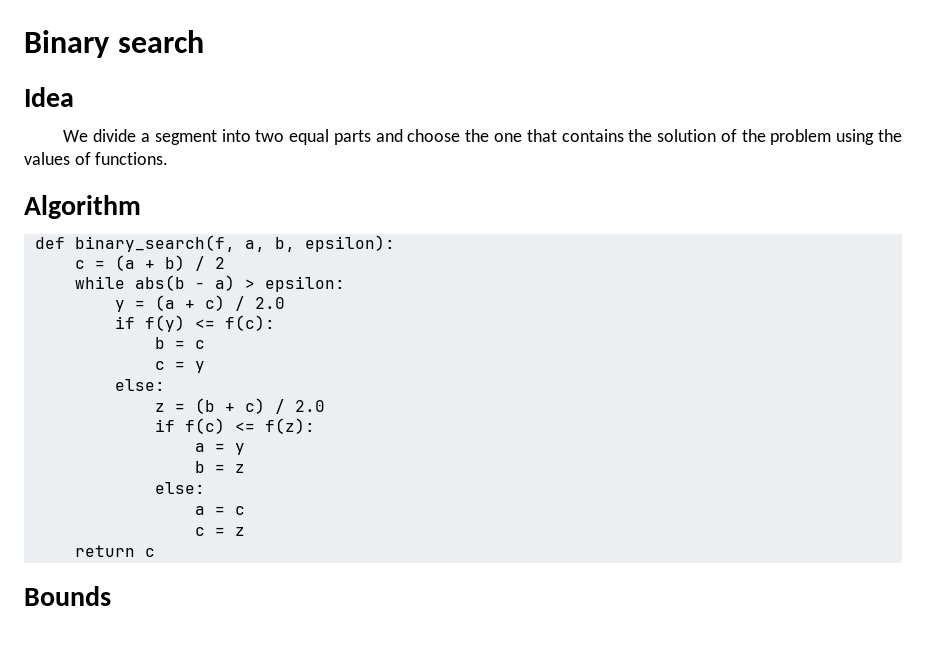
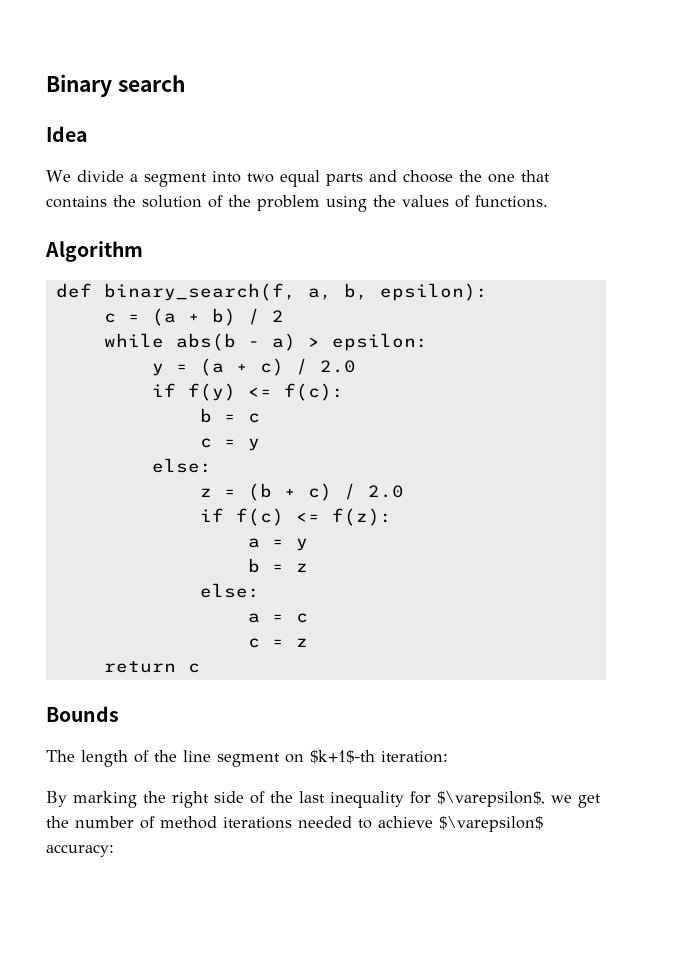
(111, 596) none -> [46,750,448,767] [46,791,601,808] [46,816,543,832] [46,844,114,857] // The length of the line segment on $k+1$-th iteration: // By marking the right side of the last inequality for $\varepsilon$, we get the number of method iterations needed to achieve $\varepsilon$ accuracy:

